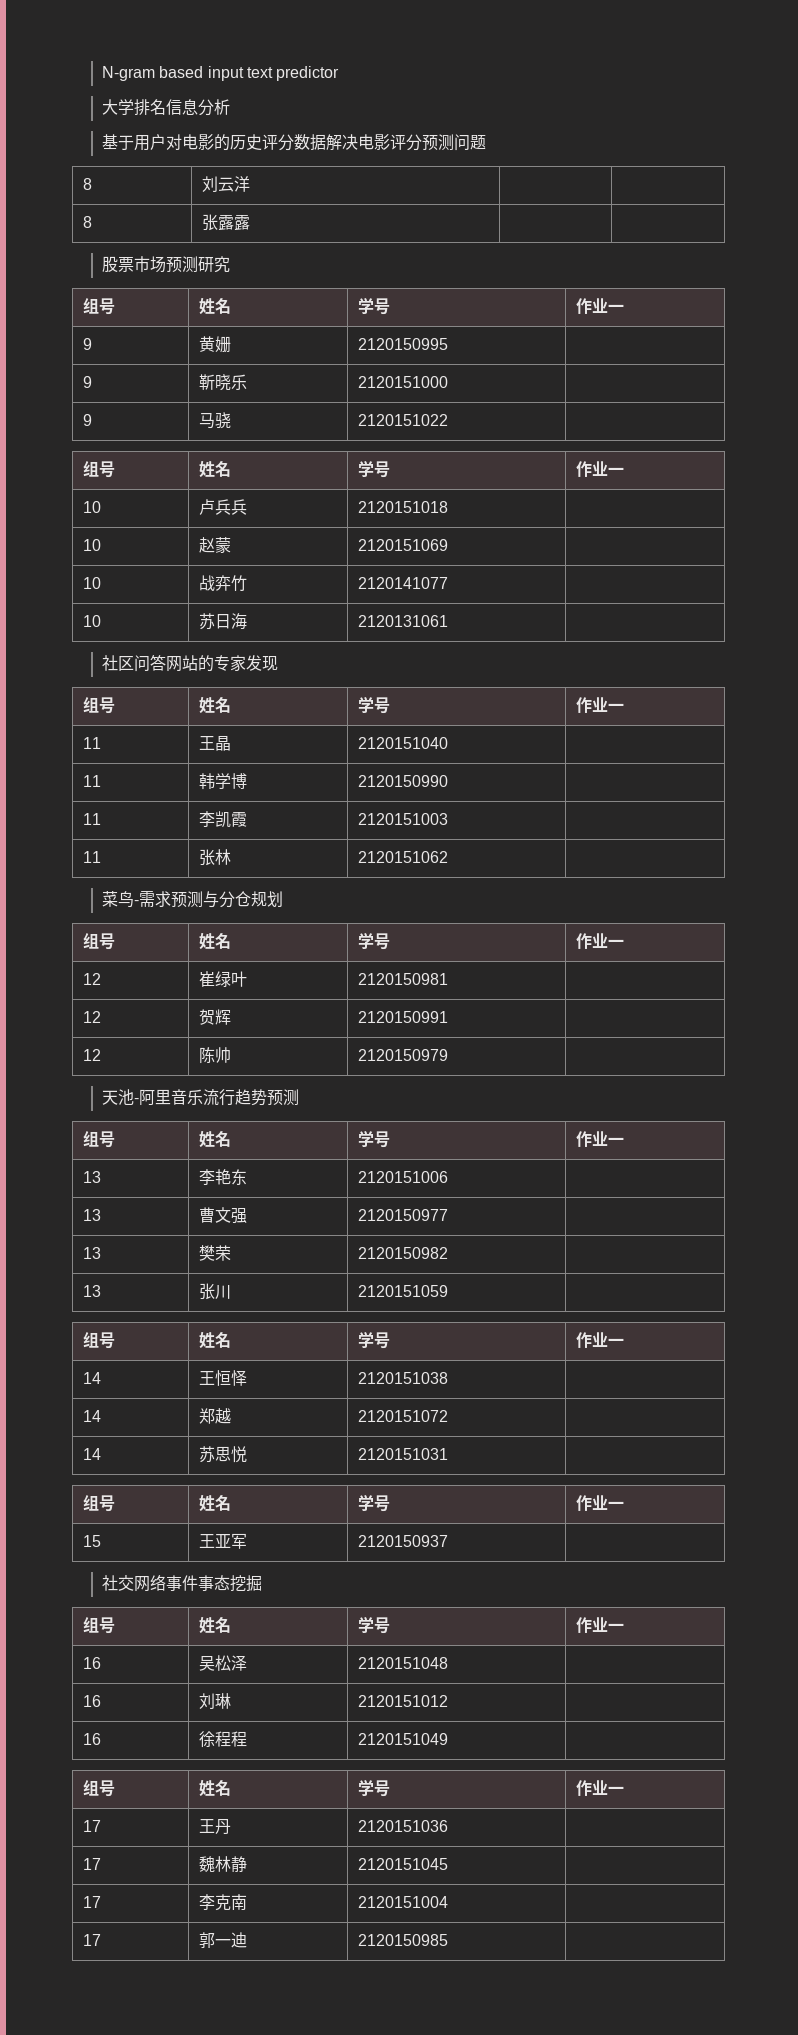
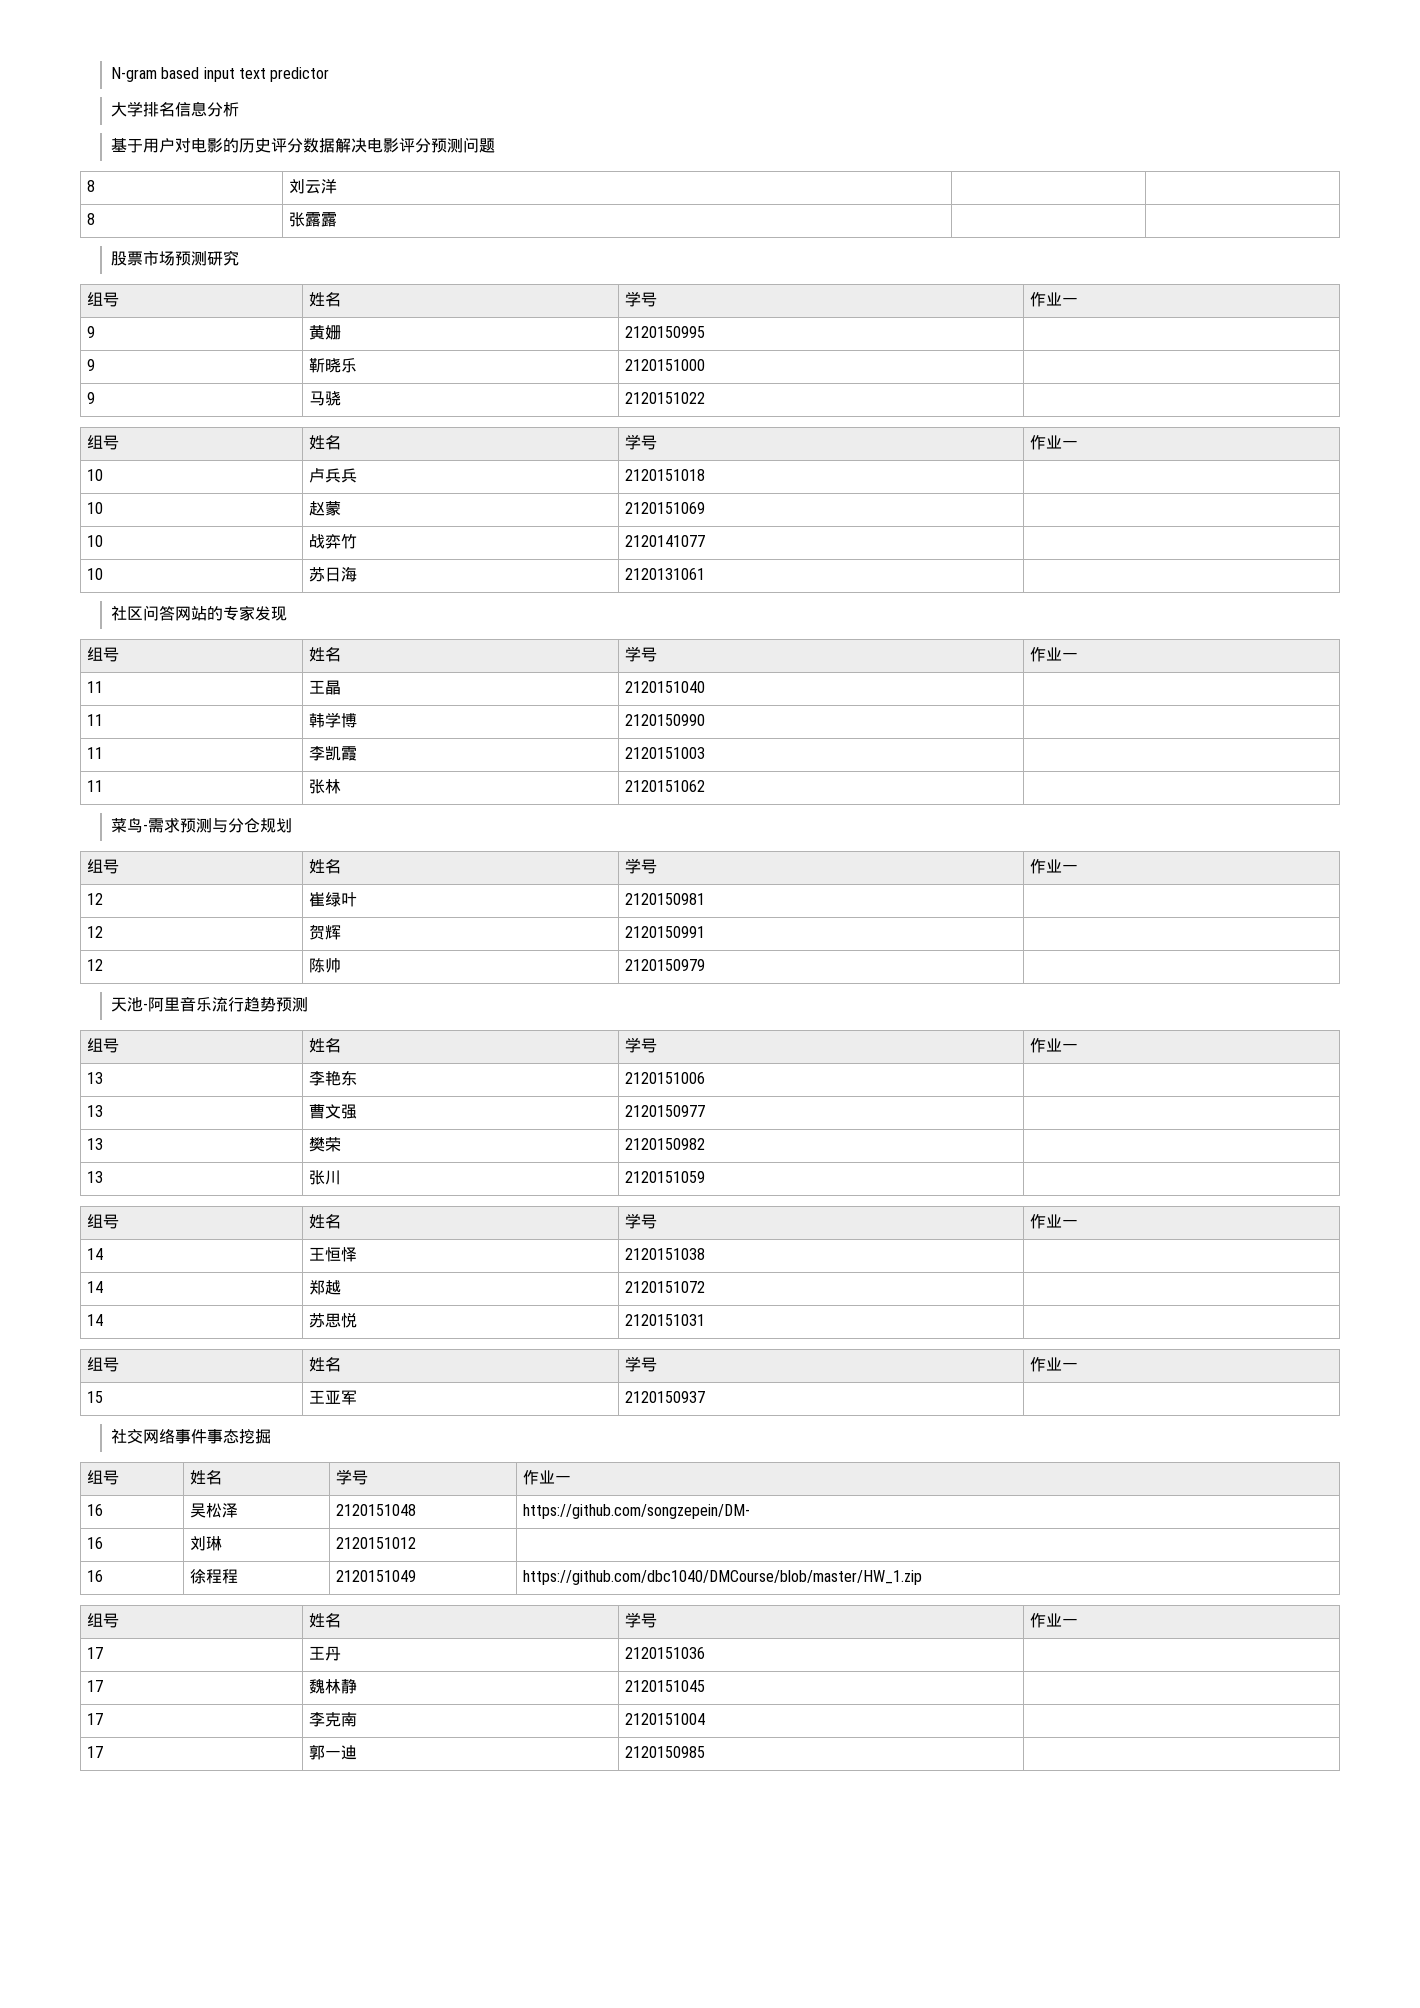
(449, 1663) none -> [522,1504,750,1519] https://github.com/songzepein/DM-
(449, 1739) none -> [522,1570,922,1585] https://github.com/dbc1040/DMCourse/blob/master/HW_1.zip

